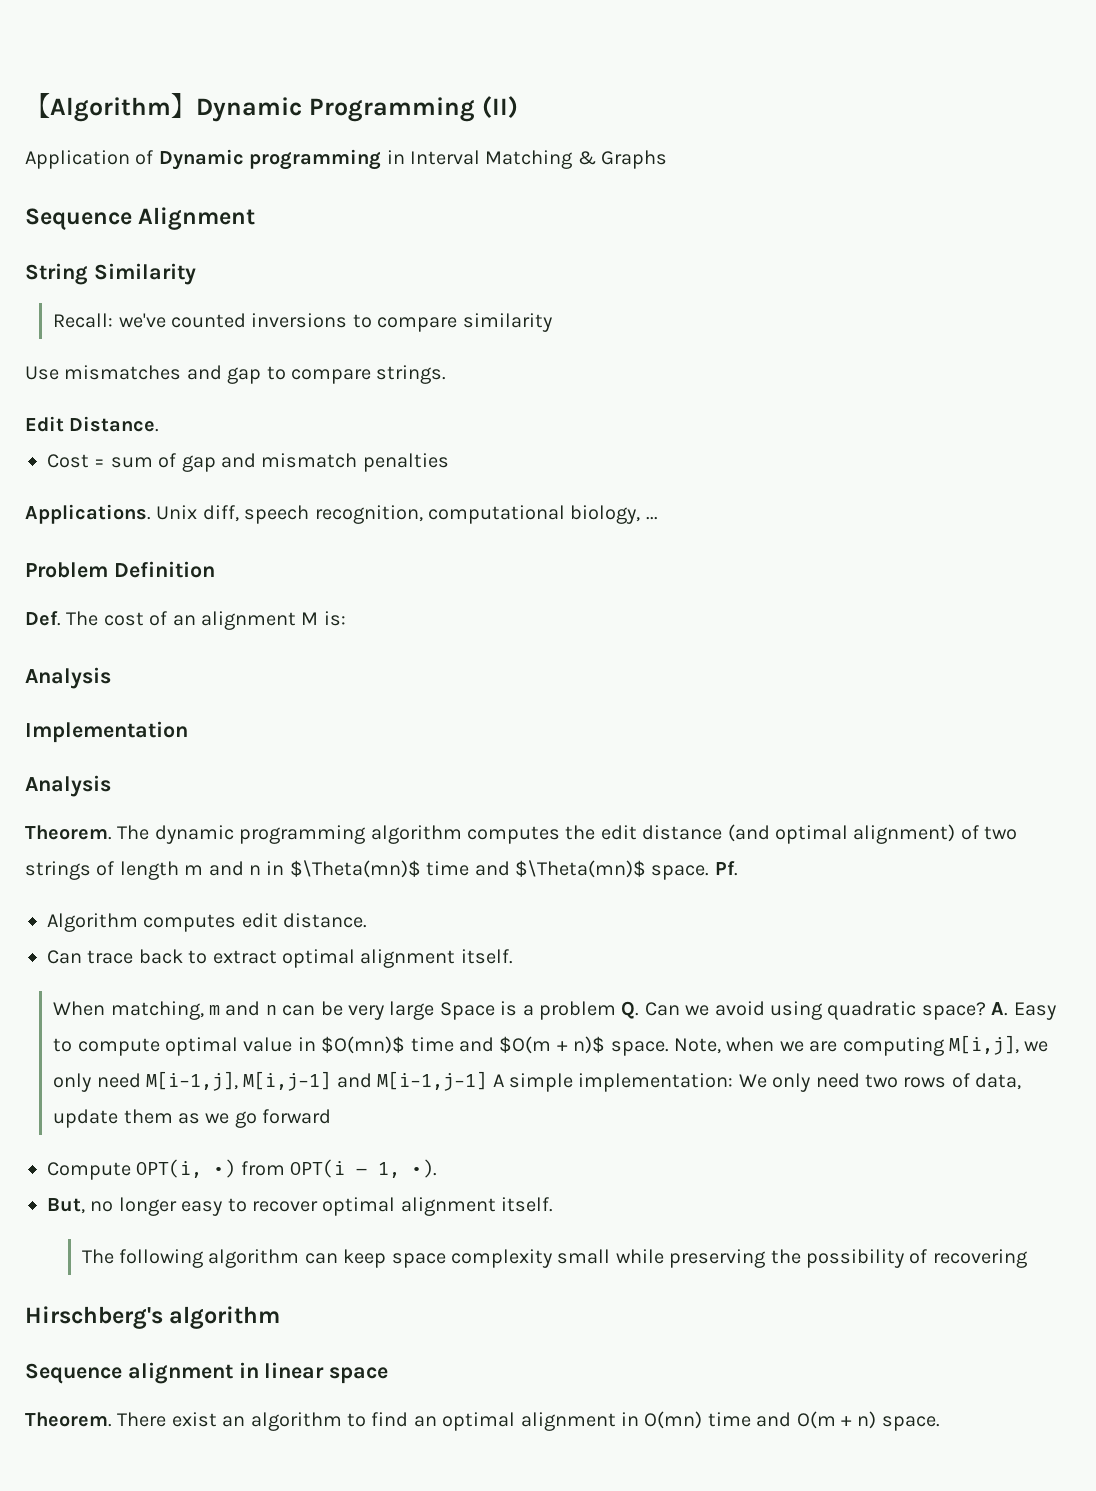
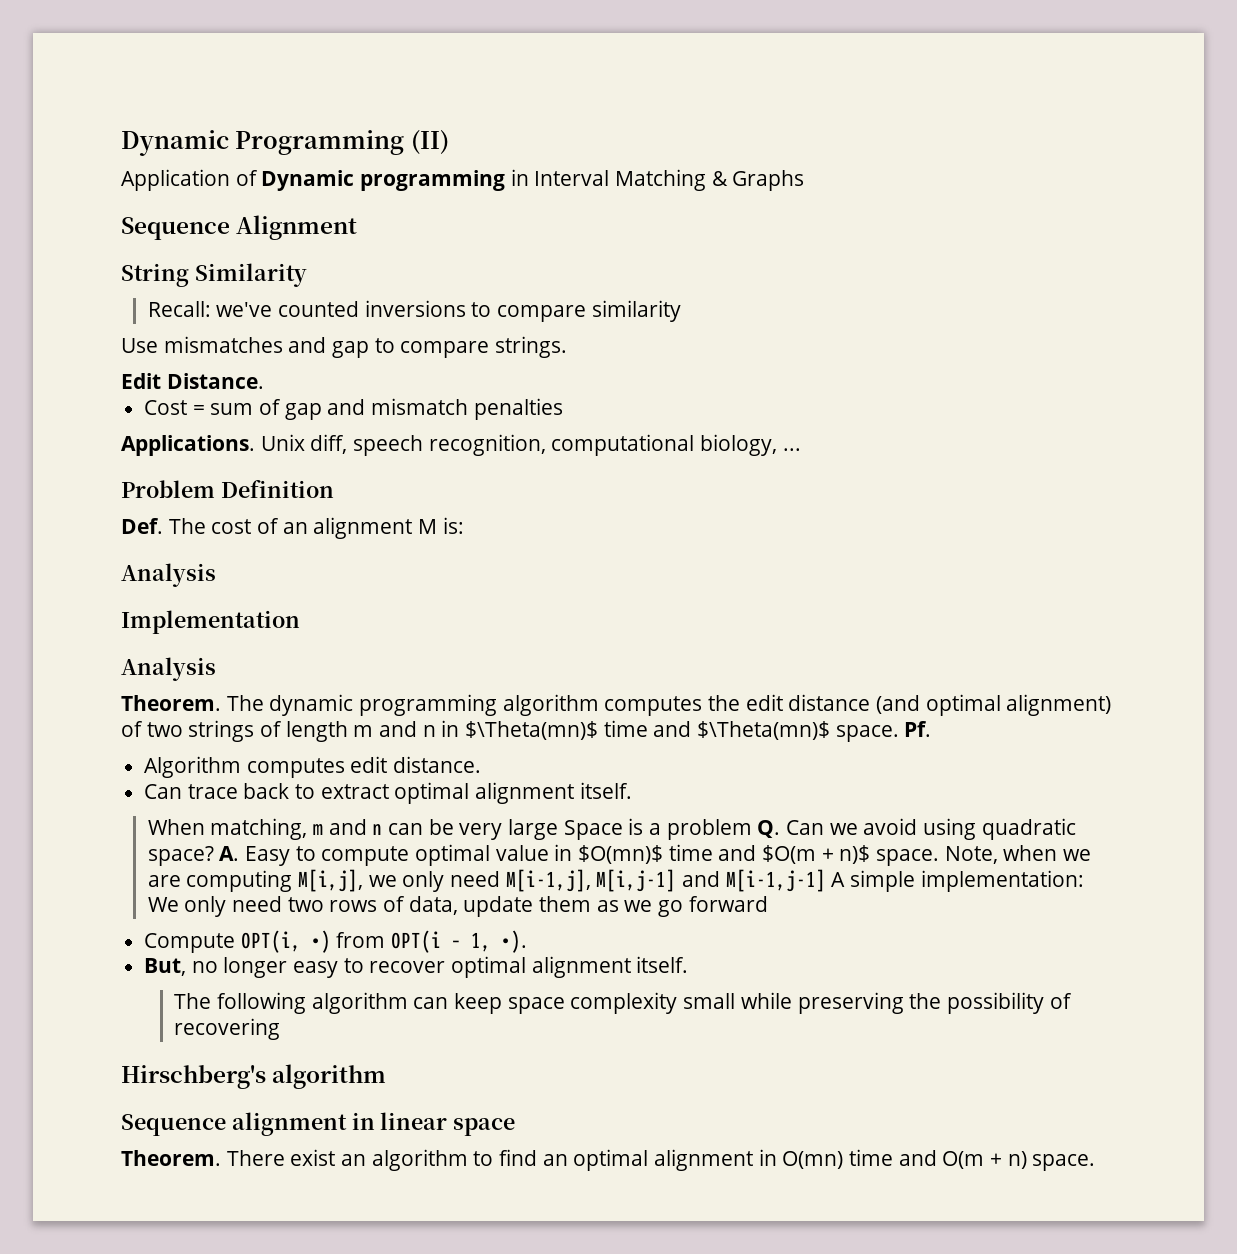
[25,93,196,122] 【Algorithm】 -> (121, 143) none

